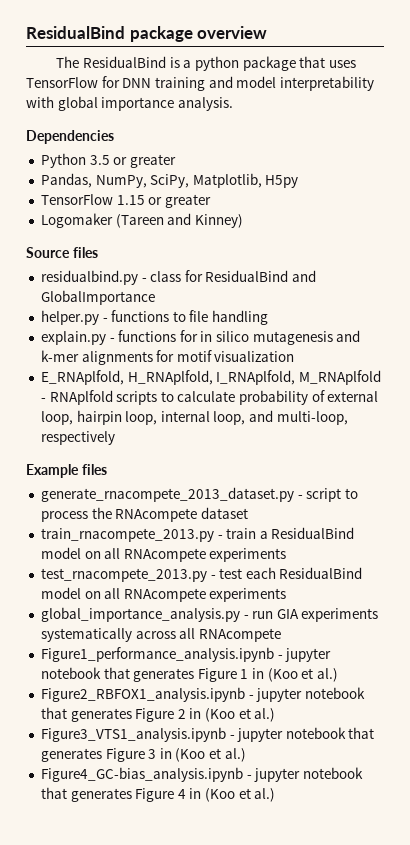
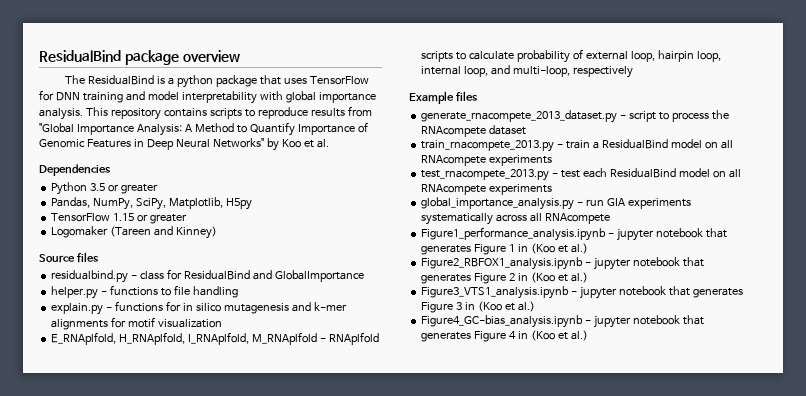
(233, 104) none -> [85,106,372,120] [39,122,368,136] [39,138,329,151] This repository contains scripts to reproduce results from "Global Importance Analysis: A Method to Quantify Importance of Genomic Features in Deep Neural Networks" by Koo et al.

